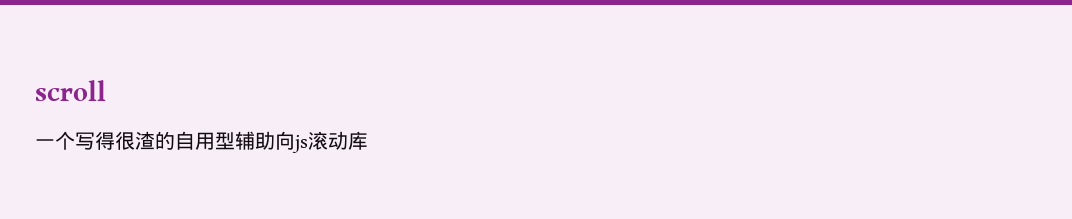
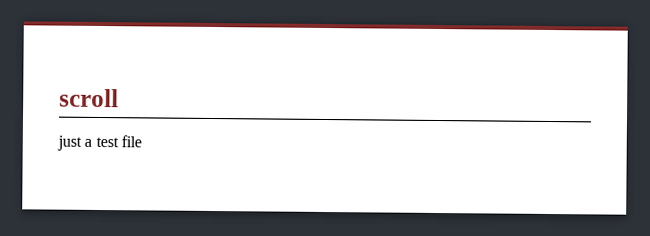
[35,131,368,153] 一个写得很渣的自用型辅助向js滚动库 -> [57,135,142,151] just a test file

